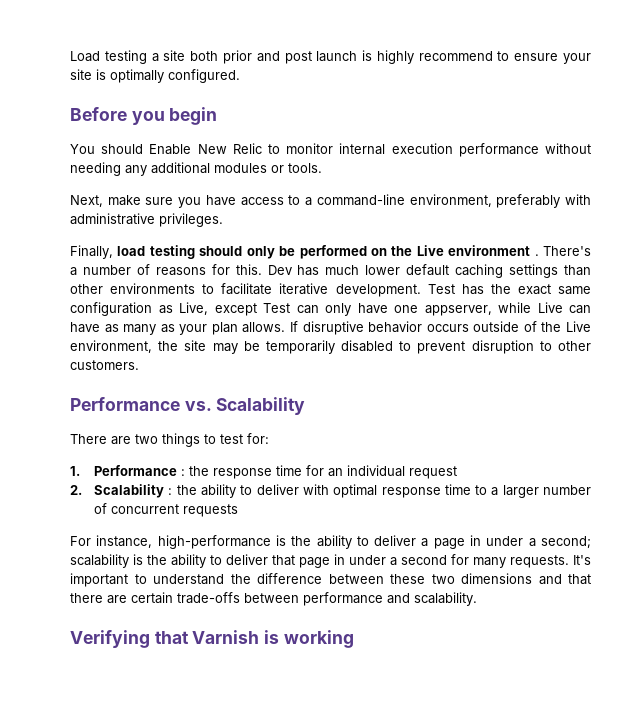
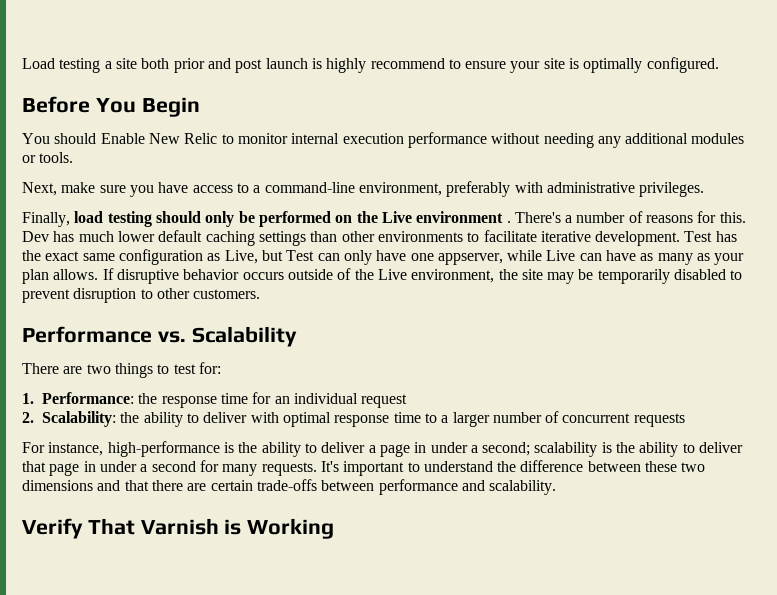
[131,107,218,125] you begin -> [95,97,200,117] You Begin
[214,303,257,316] except -> [261,250,283,261] but
[94,465,186,476] Performance : -> [42,392,134,404] Performance:
[94,484,173,498] Scalability : -> [42,411,116,427] Scalability:
[70,630,189,648] Verifying that -> [22,518,135,539] Verify That
[283,630,354,648] working -> [247,518,335,539] Working

